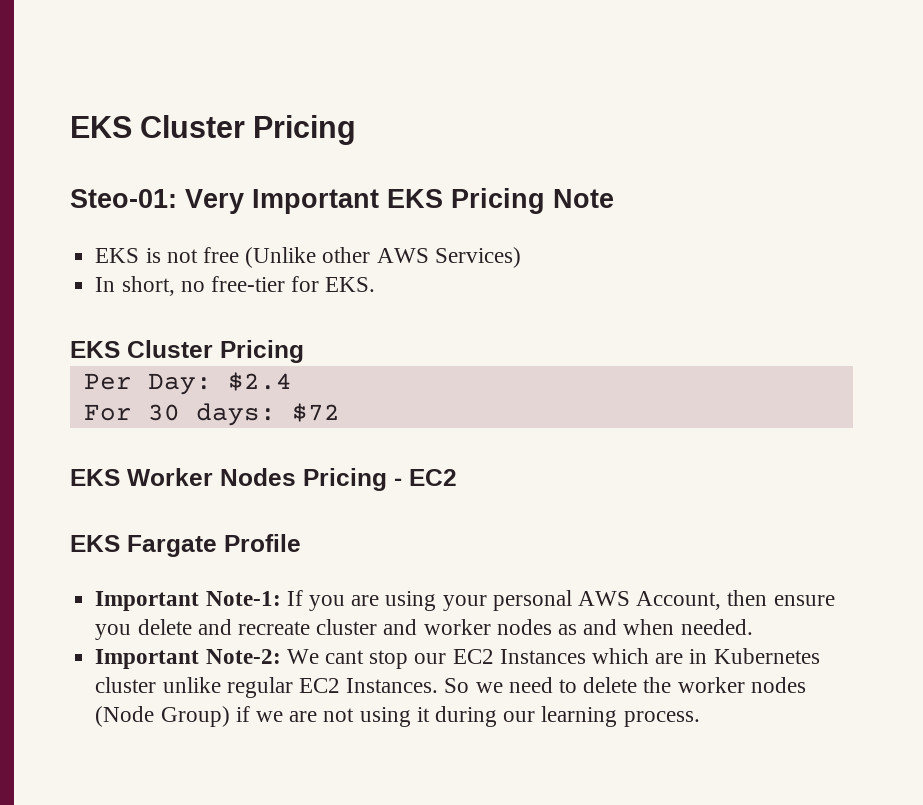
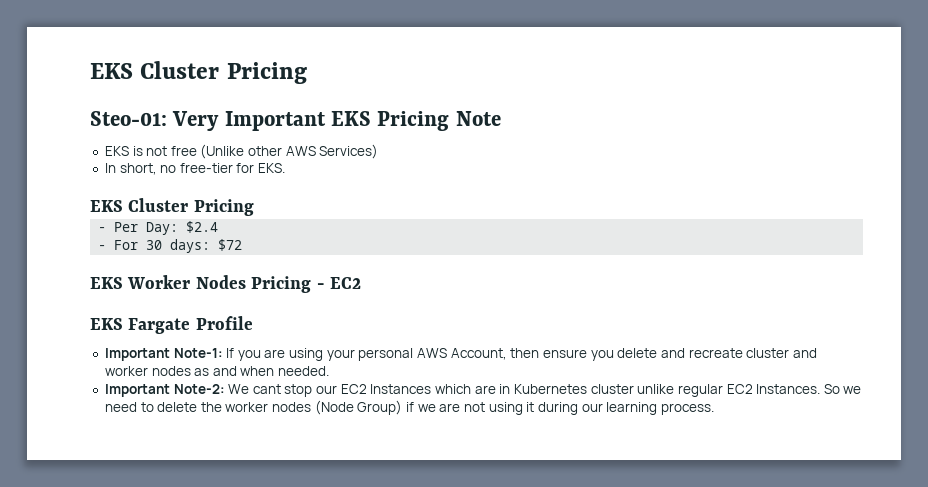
(304, 351) none -> [98,227,107,232] -
(292, 381) none -> [98,245,107,250] -

